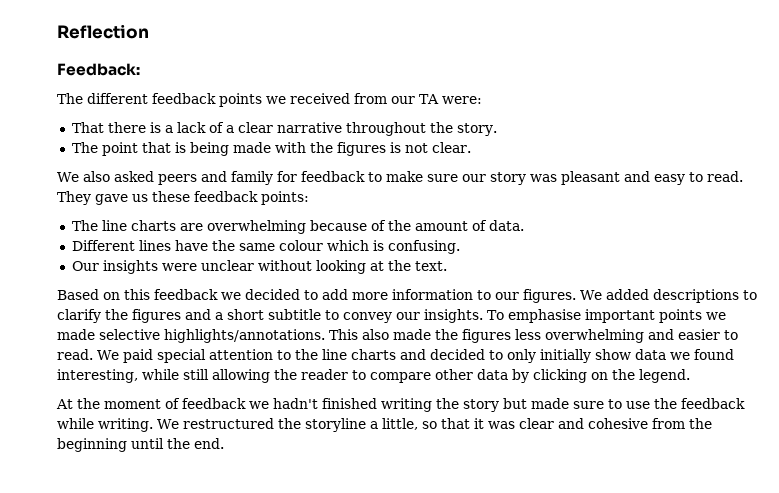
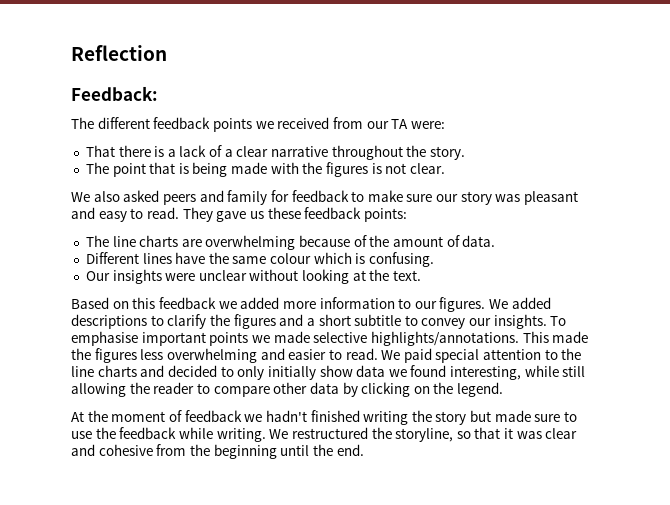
[245,289,348,300] decided to add -> [240,297,280,309] added
[362,329,389,340] also -> (549, 337) none
[304,418,418,432] storyline a little, -> [395,428,454,442] storyline,

